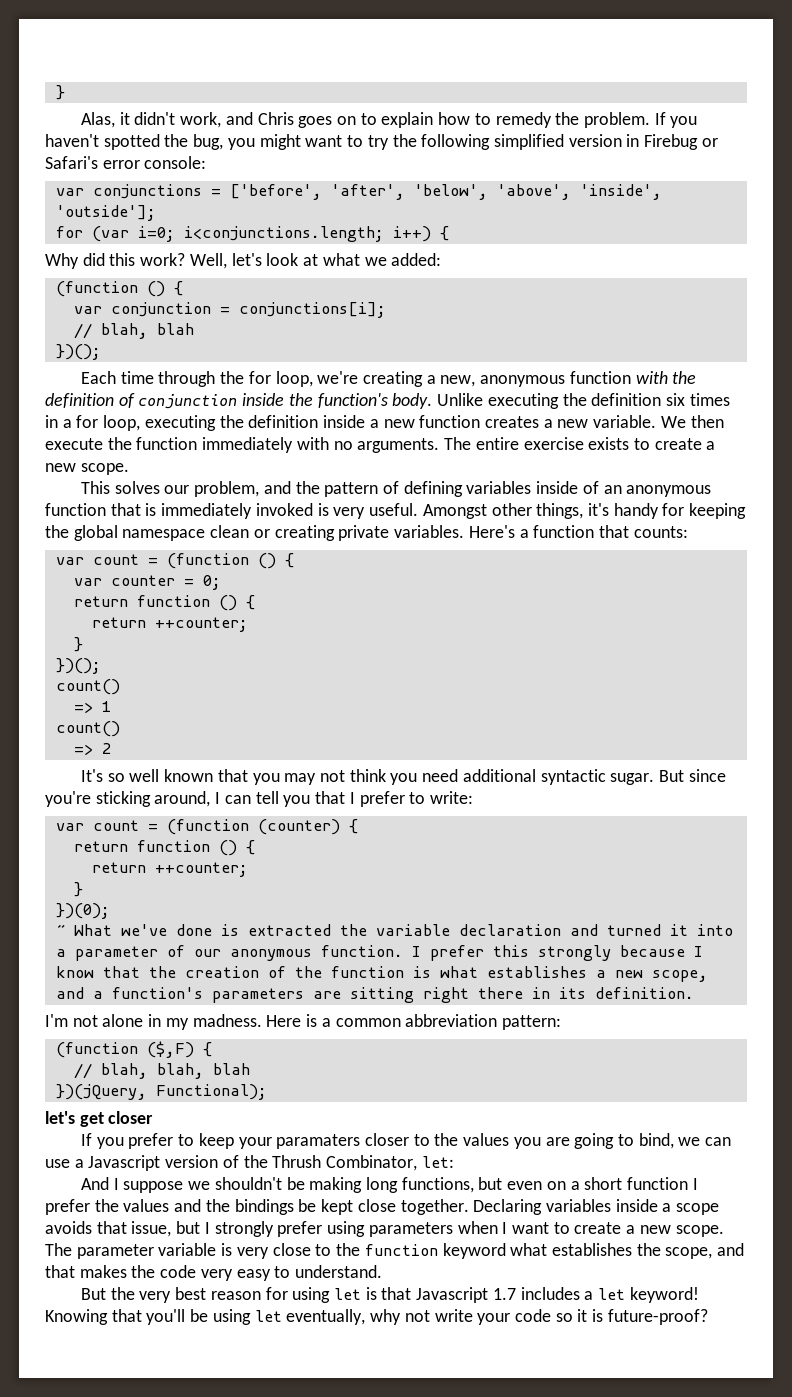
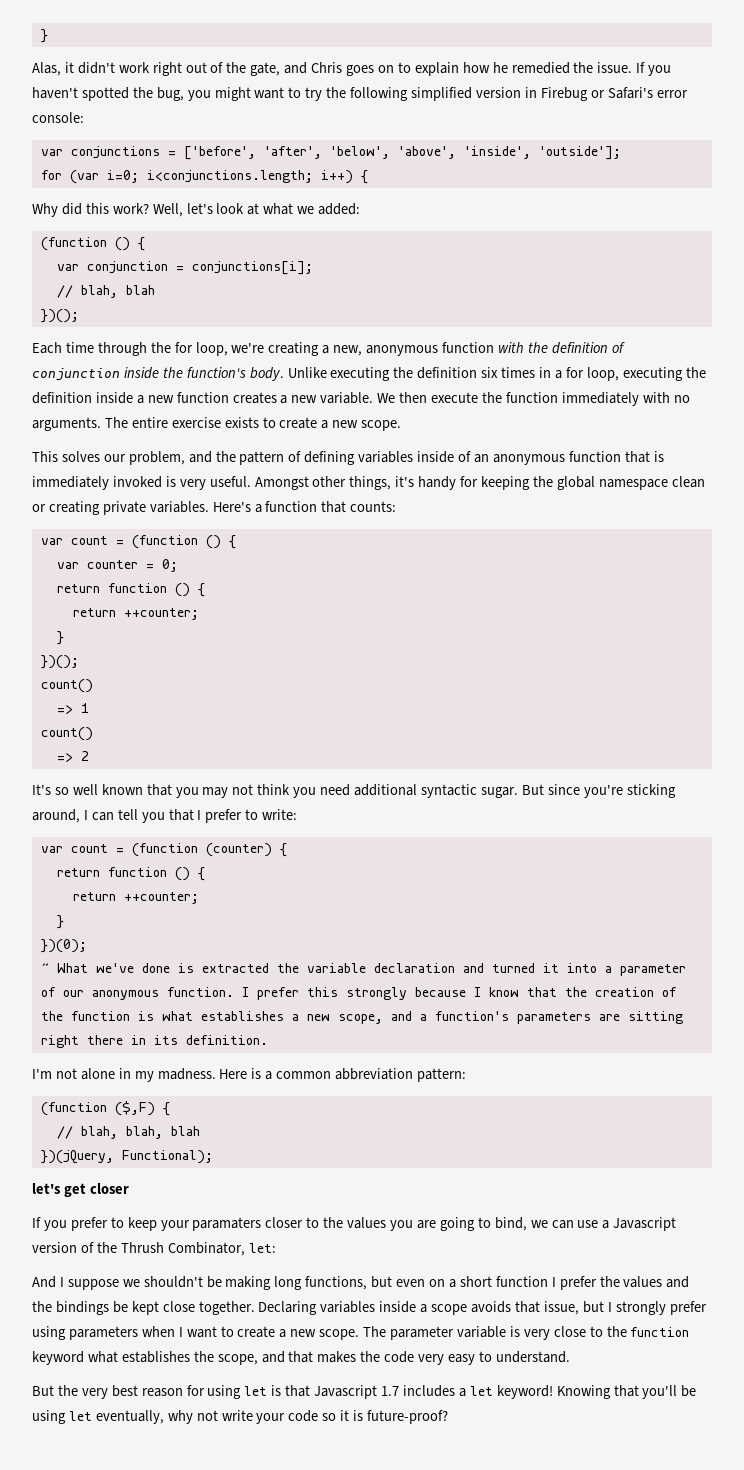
[180,112,222,128] work, -> [118,62,281,76] work right out of the gate,
[474,112,651,128] to remedy the problem. -> [492,62,633,74] he remedied the issue.

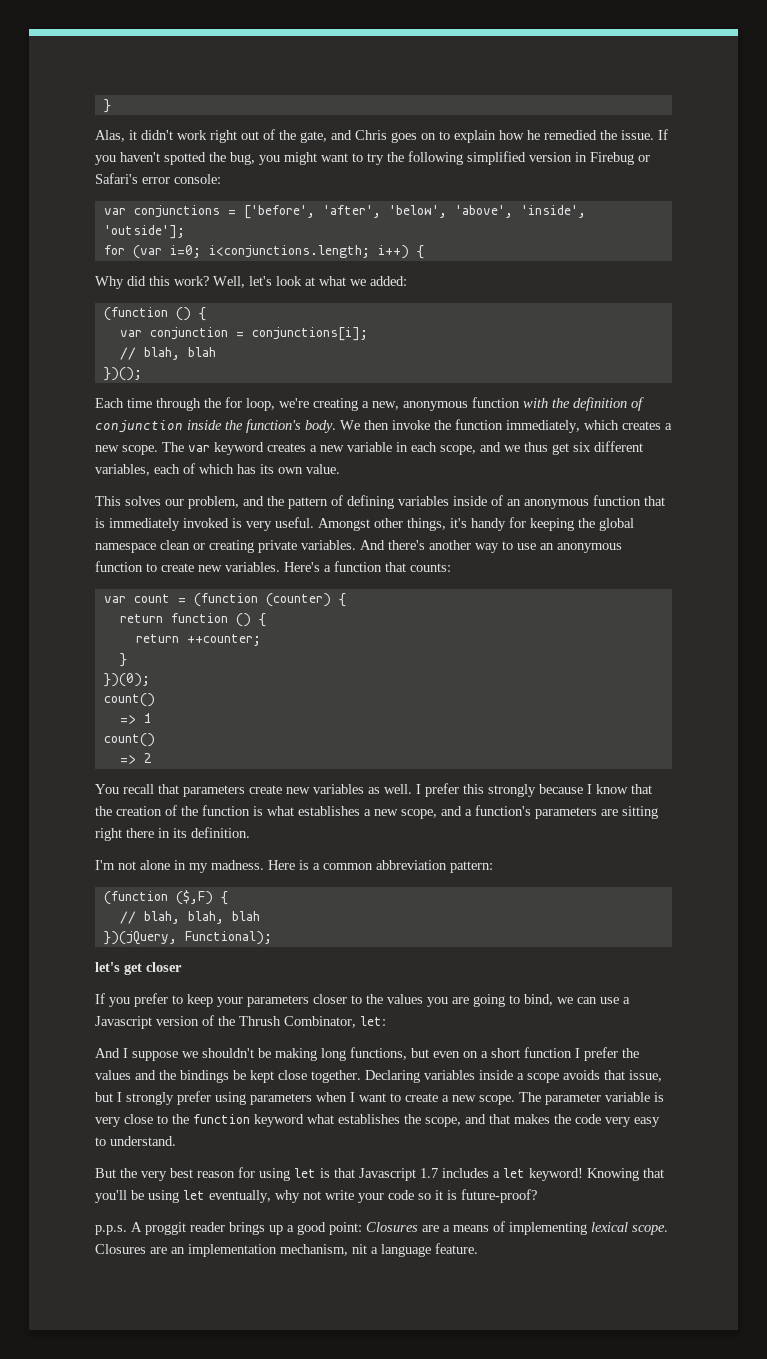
[287,367,706,381] [32,392,690,406] [32,417,402,431] Unlike executing the definition six times in a for loop, executing the definition inside a new function creates a new variable. We then execute the function immediately with no arguments. The entire exercise exists to create a new scope. -> [340,419,672,433] [95,441,643,455] [95,463,340,476] We then invoke the function immediately, which creates a new scope. The var keyword creates a new variable in each scope, and we thus get six different variables, each of which has its own value.
(209, 507) none -> [360,540,622,553] [95,561,280,572] And there's another way to use an anonymous function to create new variables.
[40,535,236,549] [56,559,178,572] [56,583,205,597] [72,608,199,620] [56,631,64,645] [40,655,79,669] [40,679,93,693] [56,703,89,714] [40,727,93,741] [56,751,89,762] [32,784,676,798] [32,809,298,823] // var count = (function () { // var counter = 0; // return function () { // return ++counter; // } // })(); // count() // => 1 // count() // => 2 // It's so well known that you may not think you need additional syntactic sugar. But since you're sticking around, I can tell you that I prefer to write: -> (451, 567) none
[40,963,686,976] [40,987,234,1000] ˝ What we've done is extracted the variable declaration and turned it into a parameter of our anonymous function. -> [103,693,155,707] [119,713,152,724] [103,733,155,747] [119,753,152,764] [95,784,412,797] count() // => 1 // count() // => 2 // You recall that parameters create new variables as well.
[192,1217,262,1231] paramaters -> [247,995,309,1007] parameters
(449, 1417) none -> [95,1221,668,1235] [95,1243,478,1257] // p.p.s. A proggit reader brings up a good point: Closures are a means of implementing lexical scope. Closures are an implementation mechanism, nit a language feature.

